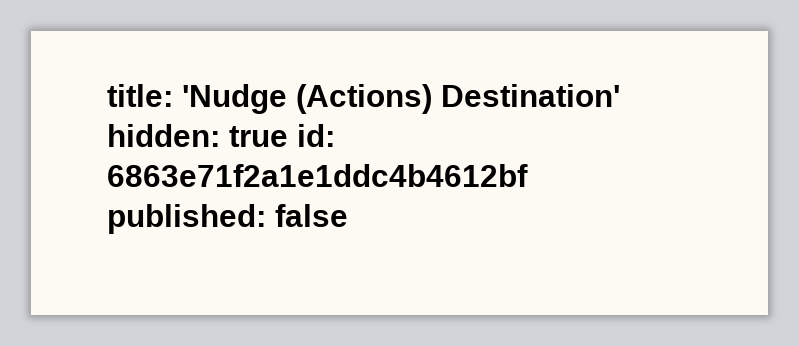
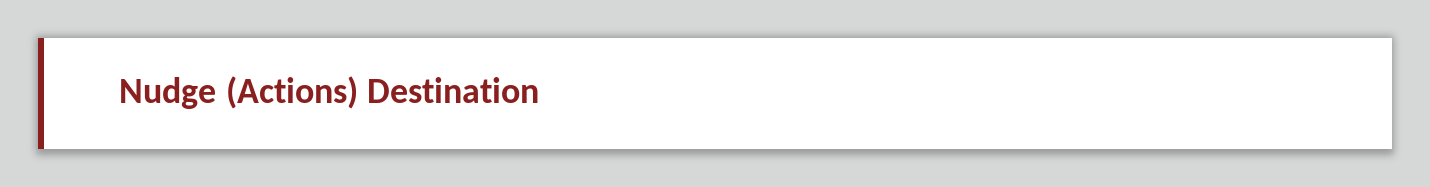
[107,84,620,114] [107,124,335,147] [107,164,528,187] [107,204,348,234] title: 'Nudge (Actions) Destination' hidden: true id: 6863e71f2a1e1ddc4b4612bf published: false -> [119,76,540,109] Nudge (Actions) Destination

